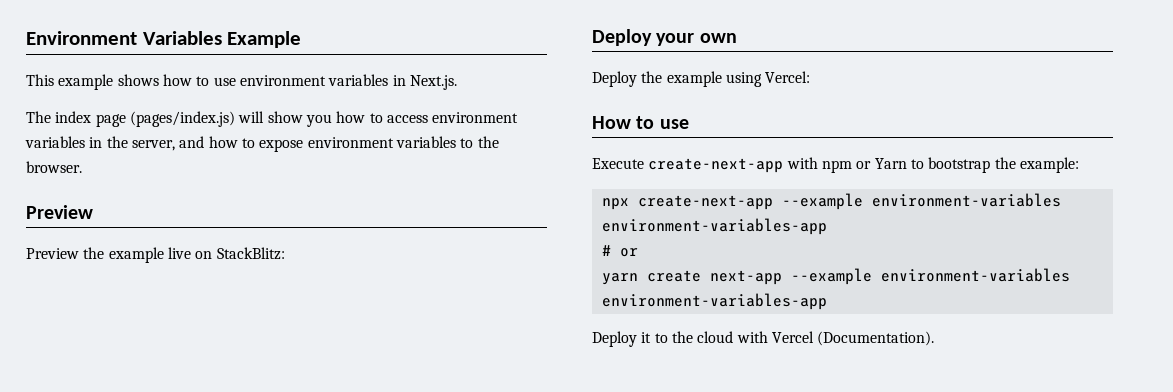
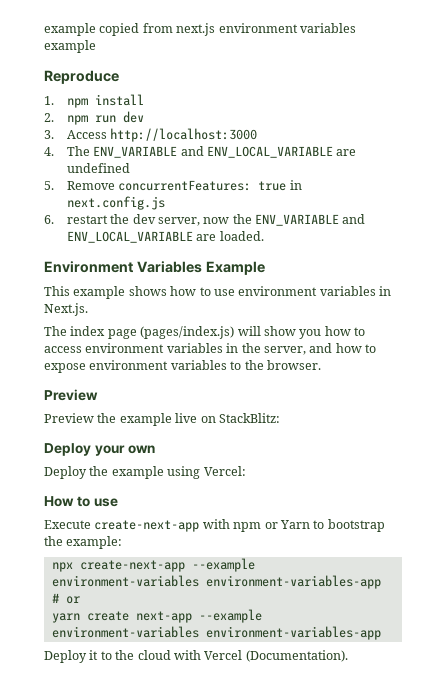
(26, 38) none -> [44,23,356,36] [44,40,96,53] [44,70,119,84] [44,94,144,108] [44,111,144,125] [44,128,258,142] [44,146,357,158] [66,163,130,173] [44,180,302,191] [66,196,165,210] [44,214,366,226] [66,231,264,243] example copied from next.js environment variables example // Reproduce // 1. npm install // 2. npm run dev // 3. Access http://localhost:3000 // 4. The ENV_VARIABLE and ENV_LOCAL_VARIABLE are undefined // 5. Remove concurrentFeatures: true in next.config.js // 6. restart the dev server, now the ENV_VARIABLE and ENV_LOCAL_VARIABLE are loaded. //

